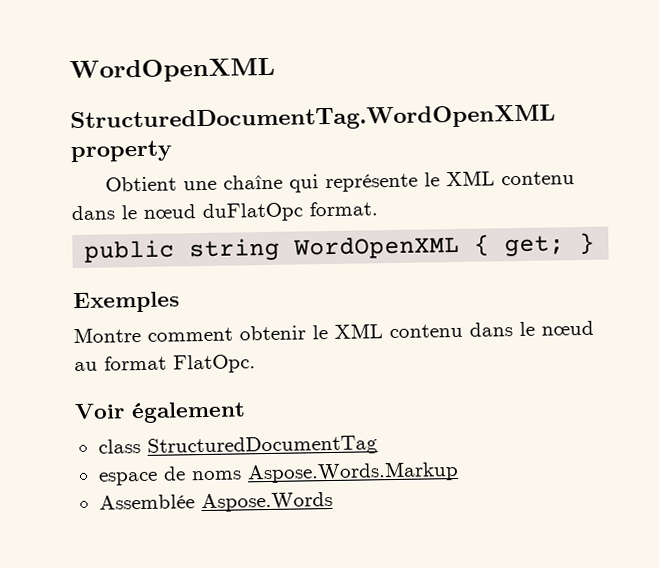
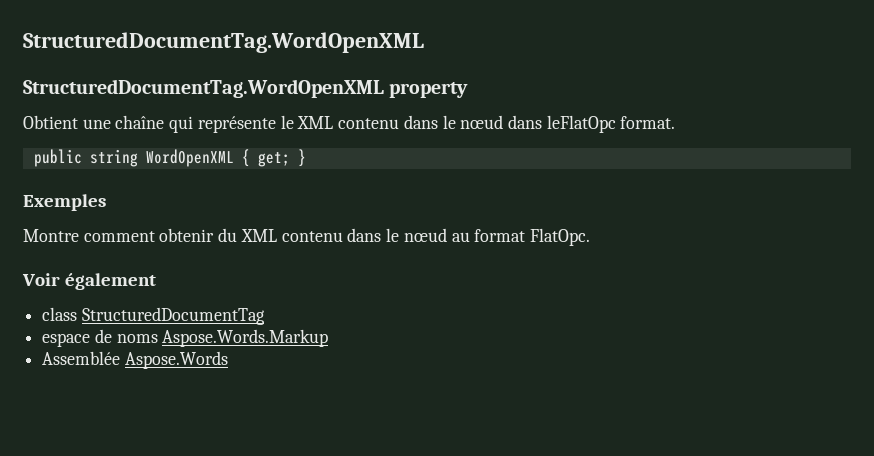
[69,57,275,84] WordOpenXML -> [23,32,424,53] StructuredDocumentTag.WordOpenXML
[202,202,303,223] duFlatOpc -> [507,115,616,133] dans leFlatOpc
[312,325,328,340] le -> [218,228,238,242] du

